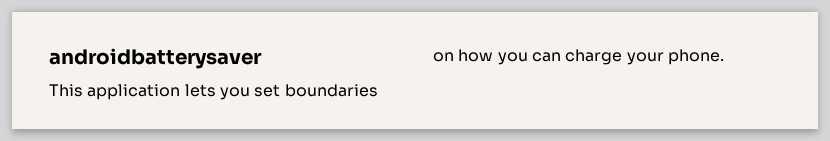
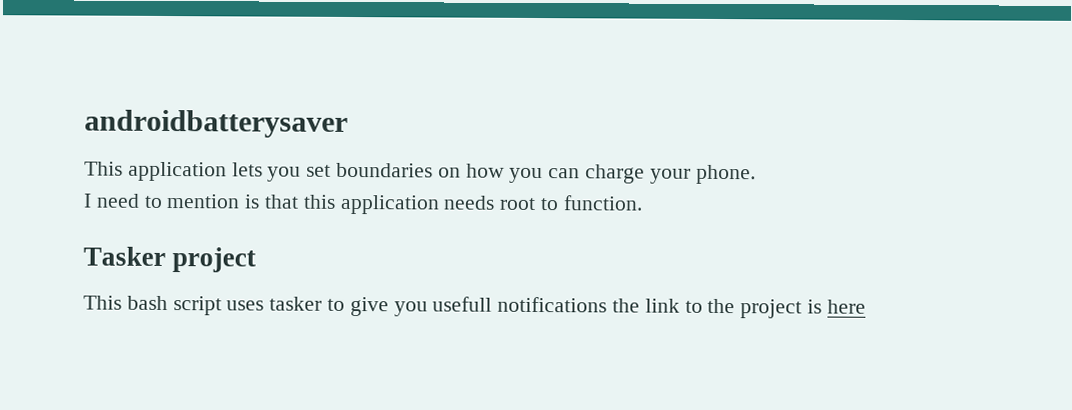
(724, 57) none -> [83,193,643,215] [83,246,257,273] [83,295,866,319] // I need to mention is that this application needs root to function. // Tasker project // This bash script uses tasker to give you usefull notifications the link to the project is here

